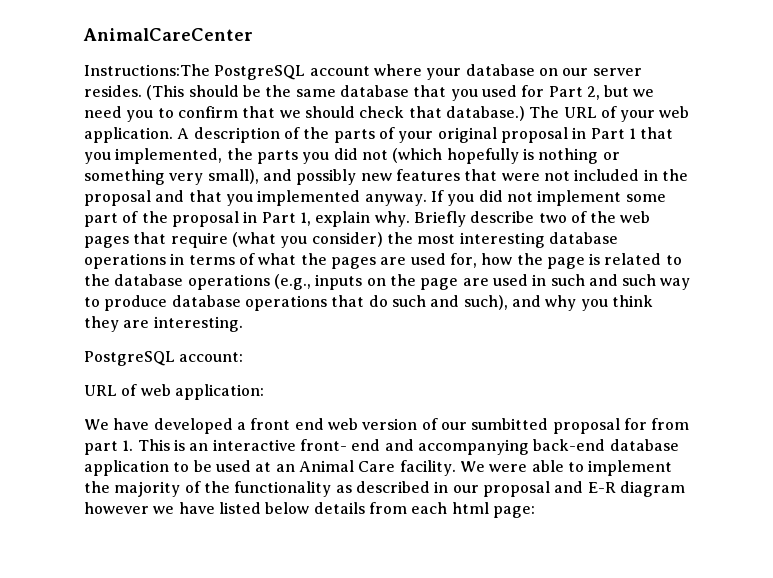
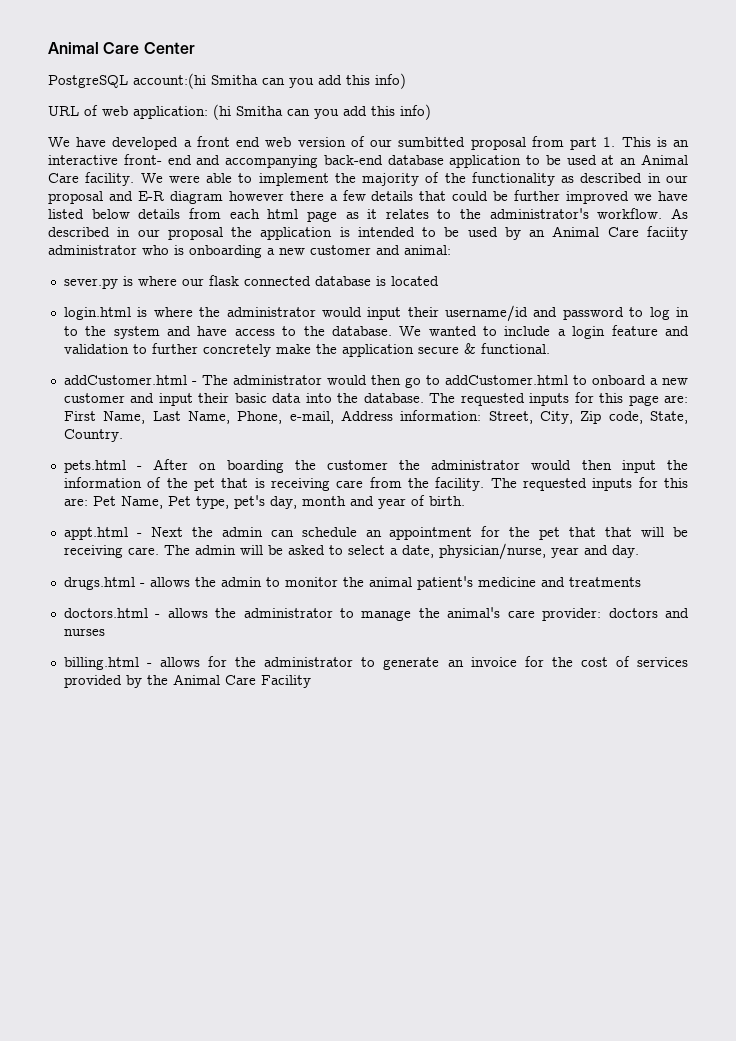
[83,28,253,41] [84,64,642,80] [84,85,655,101] [84,106,690,122] [84,127,674,143] [84,148,620,164] [84,169,688,185] [84,190,666,206] [84,211,651,227] [84,232,618,248] [84,253,682,269] [84,274,691,290] [84,295,653,311] [84,316,243,332] [84,351,244,366] [84,384,264,400] AnimalCareCenter // Instructions:The PostgreSQL account where your database on our server resides. (This should be the same database that you used for Part 2, but we need you to confirm that we should check that database.) The URL of your web application. A description of the parts of your original proposal in Part 1 that you implemented, the parts you did not (which hopefully is nothing or something very small), and possibly new features that were not included in the proposal and that you implemented anyway. If you did not implement some part of the proposal in Part 1, explain why. Briefly describe two of the web pages that require (what you consider) the most interesting database operations in terms of what the pages are used for, how the page is related to the database operations (e.g., inputs on the page are used in such and such way to produce database operations that do such and such), and why you think they are interesting. // PostgreSQL account: // URL of web application: -> [48,42,195,54] [48,73,406,89] [48,104,431,120] Animal Care Center // PostgreSQL account:(hi Smitha can you add this info) // URL of web application: (hi Smitha can you add this info)
[623,418,647,430] for -> (526, 143) none
(149, 508) none -> [289,190,630,204] there a few details that could be further improved
[492,506,535,518] page: -> [306,208,688,222] [48,226,688,240] [48,245,451,258] [63,275,439,289] [63,305,689,322] [63,325,689,339] [63,343,550,357] [63,375,688,388] [63,392,688,406] [63,410,688,424] [63,429,123,442] [63,459,689,473] [63,477,688,491] [63,495,465,509] [63,526,688,540] [63,543,639,560] [63,576,641,590] [63,607,690,621] [63,628,105,636] [63,656,688,670] [63,674,311,688] page as it relates to the administrator's workflow. As described in our proposal the application is intended to be used by an Animal Care faciity administrator who is onboarding a new customer and animal: // sever.py is where our flask connected database is located // login.html is where the administrator would input their username/id and password to log in to the system and have access to the database. We wanted to include a login feature and validation to further concretely make the application secure & functional. // addCustomer.html - The administrator would then go to addCustomer.html to onboard a new customer and input their basic data into the database. The requested inputs for this page are: First Name, Last Name, Phone, e-mail, Address information: Street, City, Zip code, State, Country. // pets.html - After on boarding the customer the administrator would then input the information of the pet that is receiving care from the facility. The requested inputs for this are: Pet Name, Pet type, pet's day, month and year of birth. // appt.html - Next the admin can schedule an appointment for the pet that that will be receiving care. The admin will be asked to select a date, physician/nurse, year and day. // drugs.html - allows the admin to monitor the animal patient's medicine and treatments // doctors.html - allows the administrator to manage the animal's care provider: doctors and nurses // billing.html - allows for the administrator to generate an invoice for the cost of services provided by the Animal Care Facility

